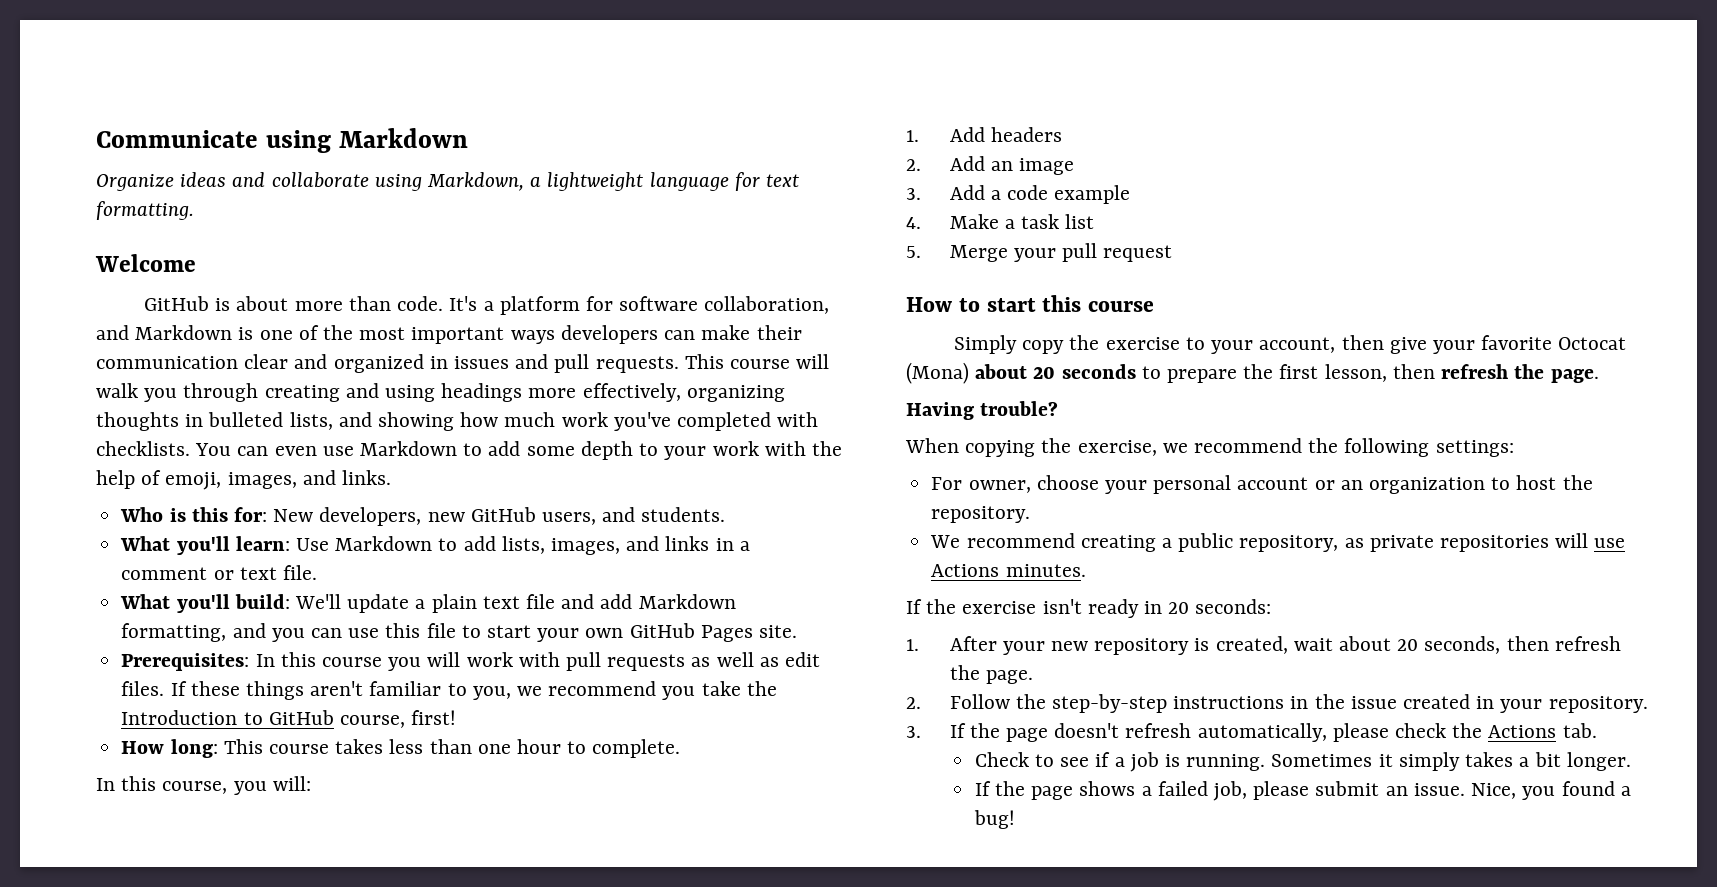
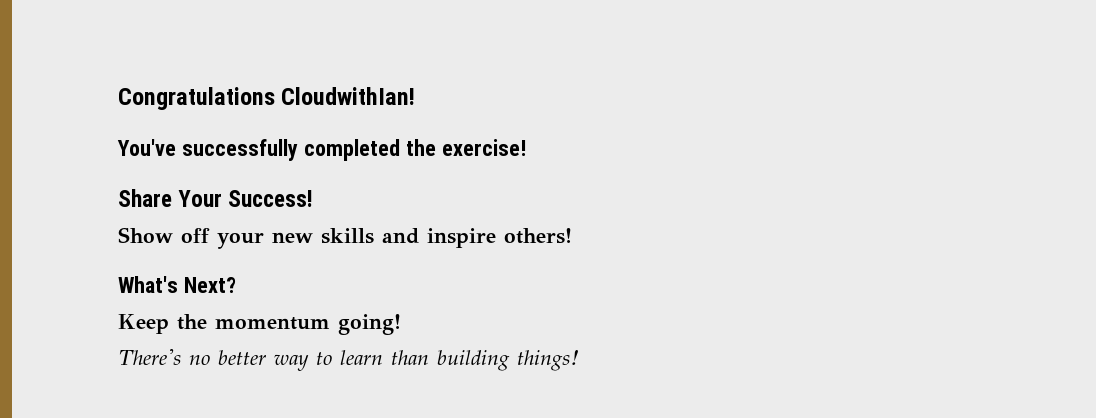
[96,128,468,153] [96,172,800,191] [96,201,194,220] [95,254,196,272] [144,296,830,315] [96,325,802,344] [96,354,830,373] [96,383,785,402] [96,412,819,431] [96,441,842,460] [96,470,392,490] [120,507,726,526] [120,536,750,555] [121,565,317,580] [120,594,736,613] [121,623,798,642] [121,652,821,671] [121,681,777,700] [121,710,457,728] [121,739,681,758] [96,776,311,795] [906,127,1062,142] [906,156,1074,175] [906,185,1131,204] [906,214,1095,229] [906,243,1173,262] [906,295,1154,312] [954,335,1627,354] [906,362,1599,384] [906,401,1059,420] [905,438,1514,457] [931,475,1593,494] [931,506,1031,523] [930,533,1626,552] [931,564,1086,577] [906,599,1272,618] [906,636,1621,655] [949,665,1033,684] [906,694,1648,713] [906,723,1597,742] [974,752,1631,772] [974,781,1631,801] [973,810,1015,829] Communicate using Markdown // Organize ideas and collaborate using Markdown, a lightweight language for text formatting. // Welcome // GitHub is about more than code. It's a platform for software collaboration, and Markdown is one of the most important ways developers can make their communication clear and organized in issues and pull requests. This course will walk you through creating and using headings more effectively, organizing thoughts in bulleted lists, and showing how much work you've completed with checklists. You can even use Markdown to add some depth to your work with the help of emoji, images, and links. // Who is this for: New developers, new GitHub users, and students. // What you'll learn: Use Markdown to add lists, images, and links in a comment or text file. // What you'll build: We'll update a plain text file and add Markdown formatting, and you can use this file to start your own GitHub Pages site. // Prerequisites: In this course you will work with pull requests as well as edit files. If these things aren't familiar to you, we recommend you take the Introduction to GitHub course, first! // How long: This course takes less than one hour to complete. // In this course, you will: // 1. Add headers // 2. Add an image // 3. Add a code example // 4. Make a task list // 5. Merge your pull request // How to start this course // Simply copy the exercise to your account, then give your favorite Octocat (Mona) about 20 seconds to prepare the first lesson, then refresh the page. // Having trouble? // When copying the exercise, we recommend the following settings: // For owner, choose your personal account or an organization to host the repository. // We recommend creating a public repository, as private repositories will use Actions minutes. // If the exercise isn't ready in 20 seconds: // 1. After your new repository is created, wait about 20 seconds, then refresh the page. // 2. Follow the step-by-step instructions in the issue created in your repository. // 3. If the page doesn't refresh automatically, please check the Actions tab. // Check to see if a job is running. Sometimes it simply takes a bit longer. // If the page shows a failed job, please submit an issue. Nice, you found a bug! -> [118,87,416,110] [117,139,526,161] [118,189,314,207] [118,227,572,249] [118,276,236,293] [118,314,401,335] [118,349,580,371] Congratulations CloudwithIan! // You've successfully completed the exercise! // Share Your Success! // Show off your new skills and inspire others! // What's Next? // Keep the momentum going! // There's no better way to learn than building things!

